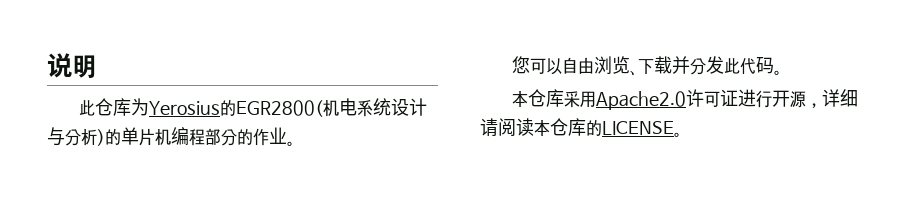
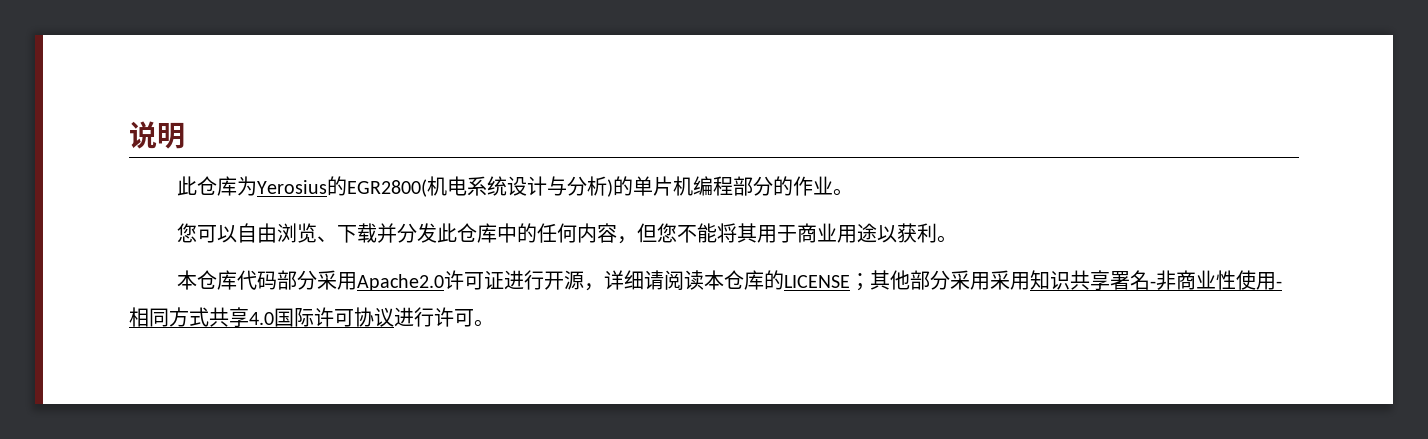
[739,57,774,74] 代码 -> [457,223,938,244] 仓库中的任何内容，但您不能将其用于商业用途以获利
(564, 98) none -> [237,270,318,290] 代码部分
(674, 128) none -> [850,270,1283,291] [129,307,474,328] ；其他部分采用采用知识共享署名-非商业性使用-相同方式共享4.0国际许可协议进行许可

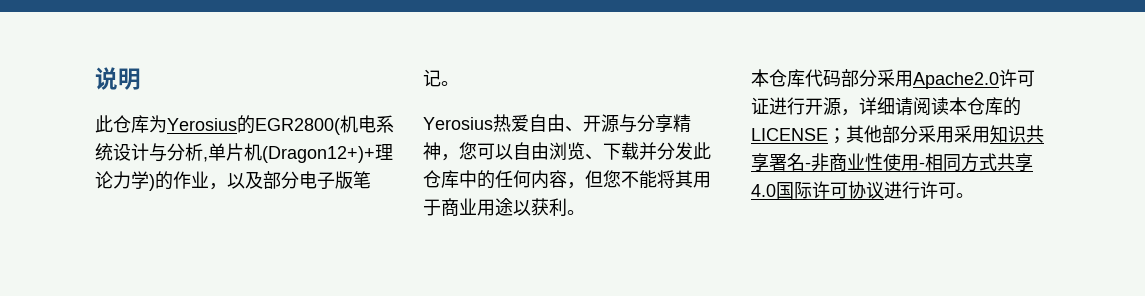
[607,176,854,197] )的单片机编程部分的作业。 // -> [203,143,393,163] [95,171,371,191] [423,69,459,87] [423,114,691,133] [423,142,459,161] ,单片机(Dragon12+)+理论力学)的作业，以及部分电子版笔记。 // Yerosius热爱自由、开源与分享精神，

